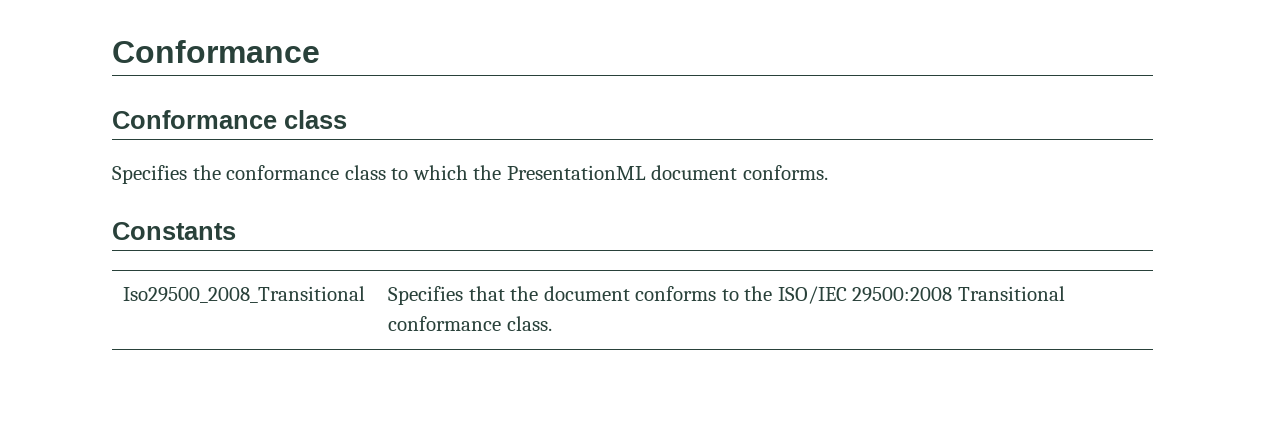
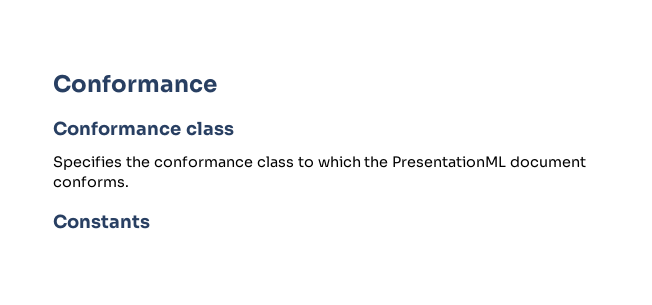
[123,286,366,303] [388,286,1065,305] [388,316,552,331] // Iso29500_2008_Transitional | Specifies that the document conforms to the ISO/IEC 29500:2008 Transitional conformance class. -> (150, 221) none

